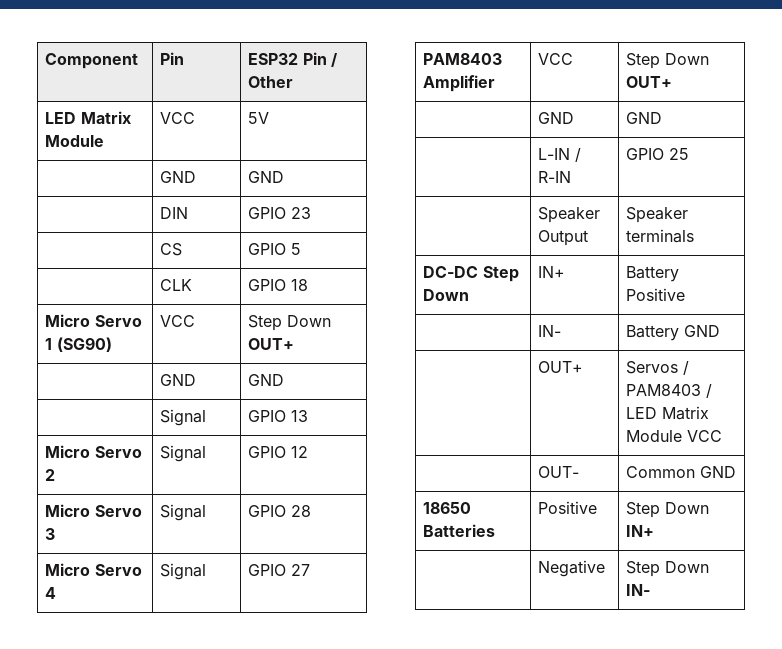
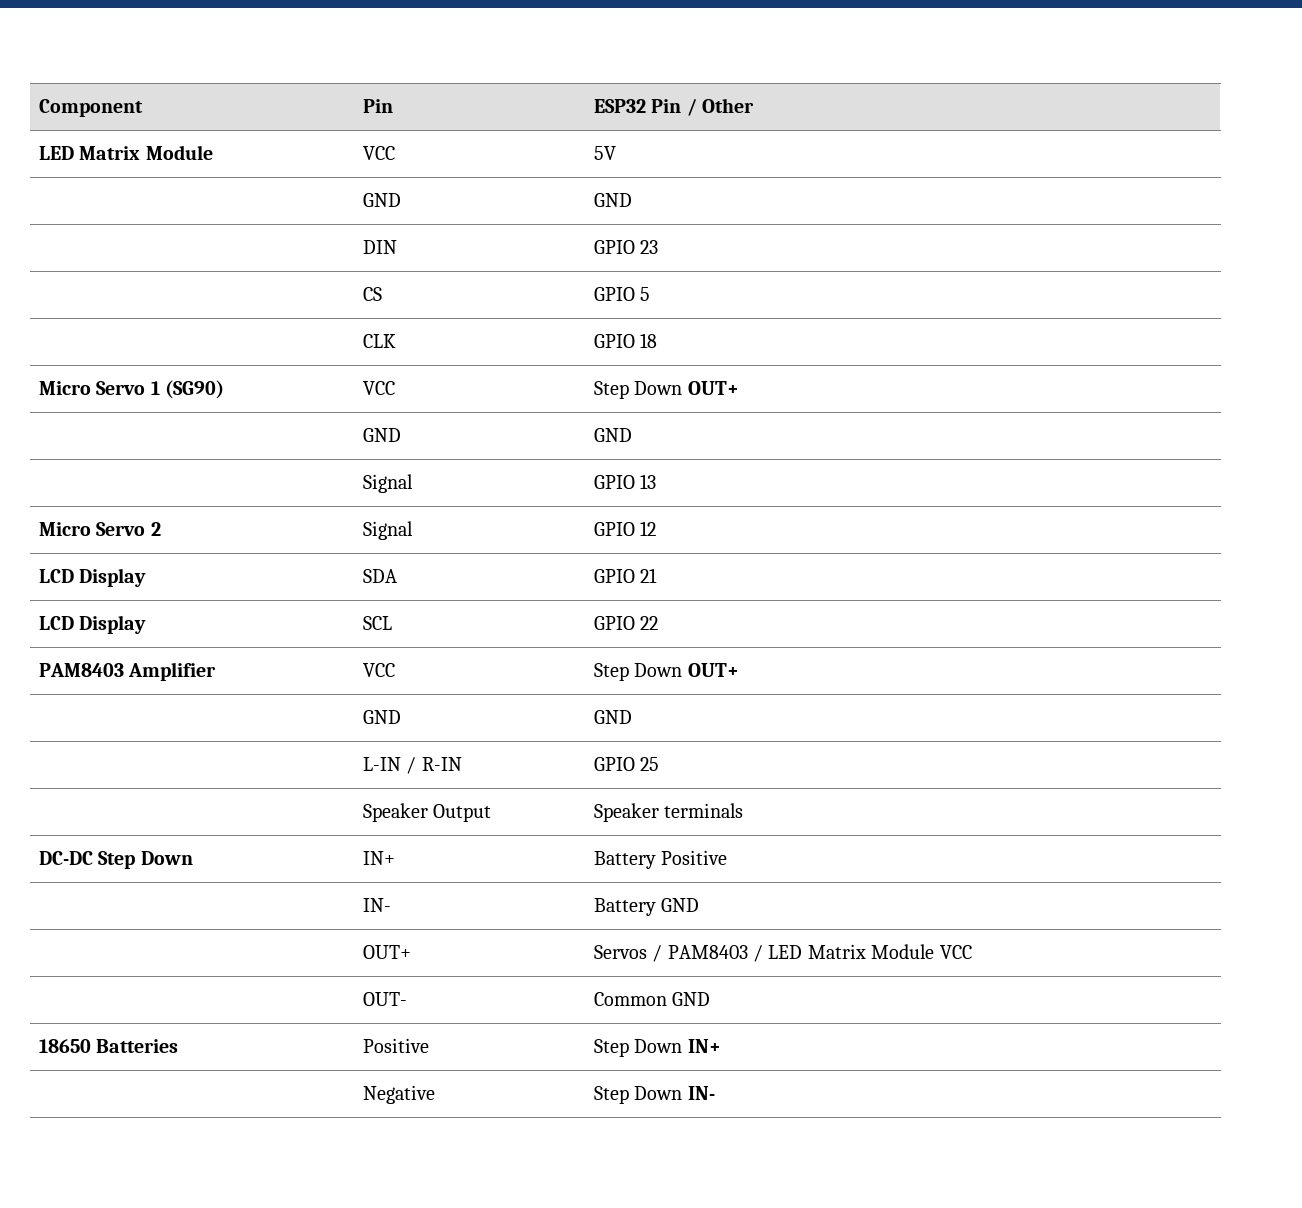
[45,504,143,517] [45,528,56,540] [160,504,207,521] [248,505,312,517] [45,563,143,576] [45,587,57,599] [160,563,207,580] [248,564,311,576] Micro Servo 3 | Signal | GPIO 28 // Micro Servo 4 | Signal | GPIO 27 -> [38,568,147,587] [362,569,397,583] [593,568,658,583] [38,615,147,634] [362,616,392,630] [593,616,659,630] LCD Display | SDA | GPIO 21 // LCD Display | SCL | GPIO 22

